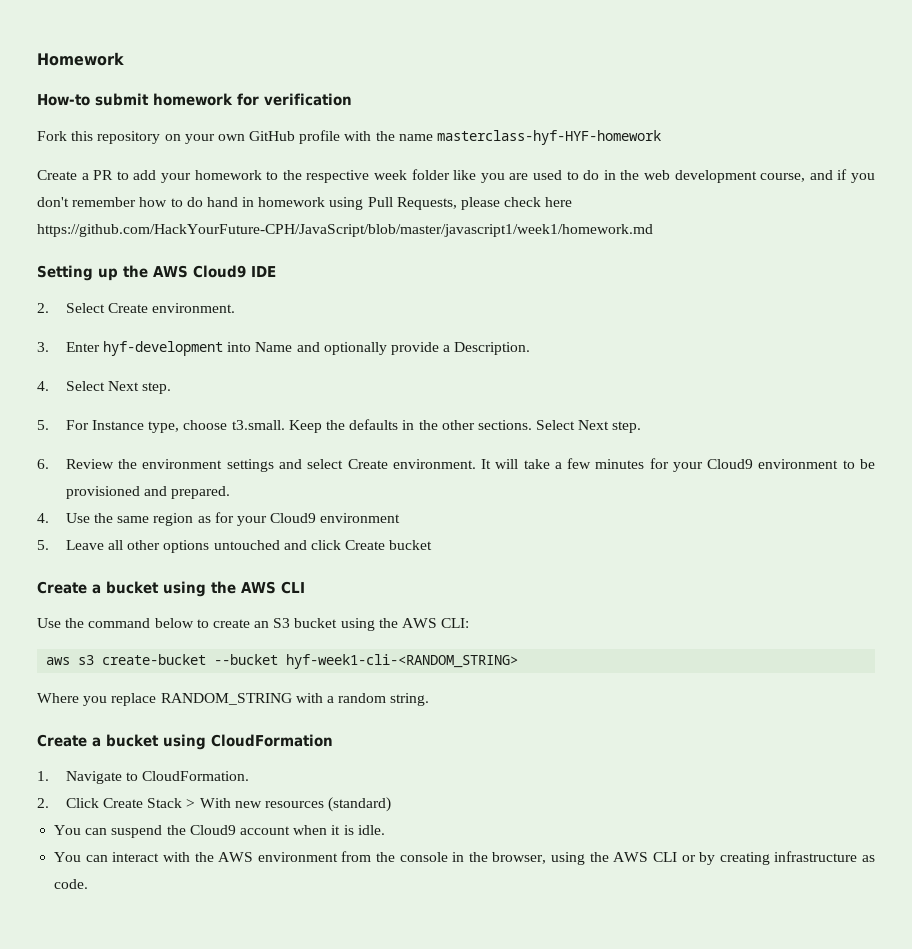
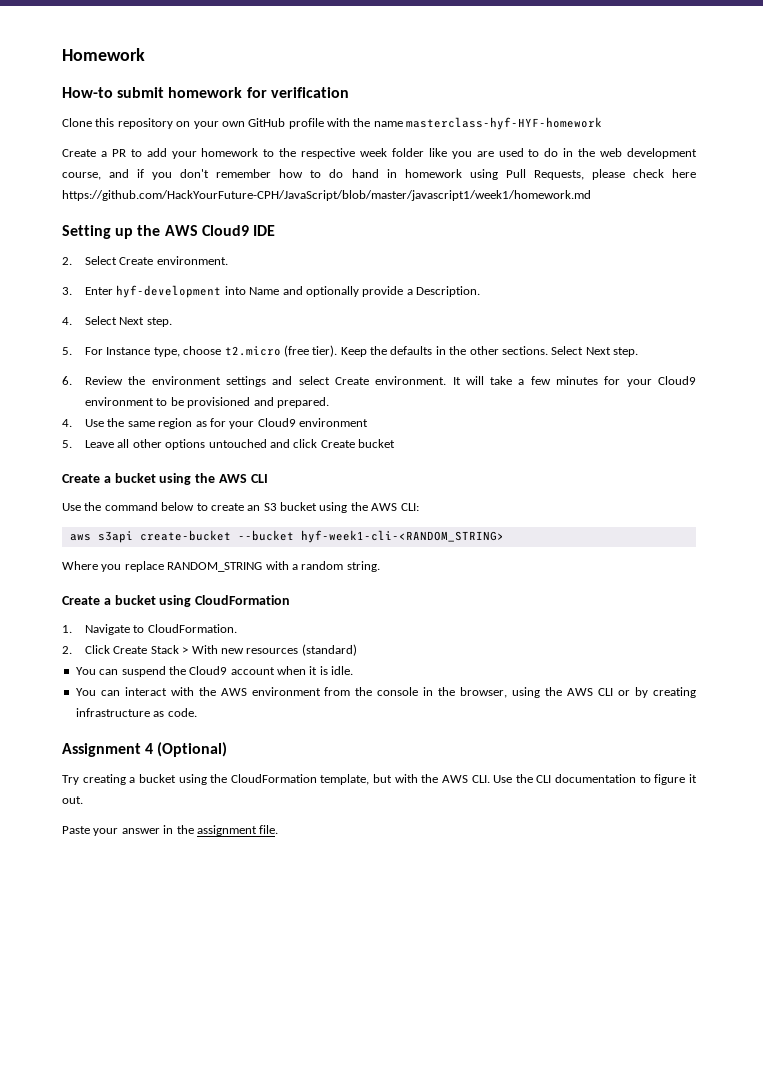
[37,131,67,141] Fork -> [62,118,92,127] Clone
[231,420,285,430] t3.small. -> [224,345,338,357] t2.micro (free tier).
[78,655,95,665] s3 -> [97,531,133,543] s3api
(89, 884) none -> [62,742,228,757] [62,774,698,785] [62,796,83,804] [62,825,279,836] // Assignment 4 (Optional) // Try creating a bucket using the CloudFormation template, but with the AWS CLI. Use the CLI documentation to figure it out. // Paste your answer in the assignment file.

